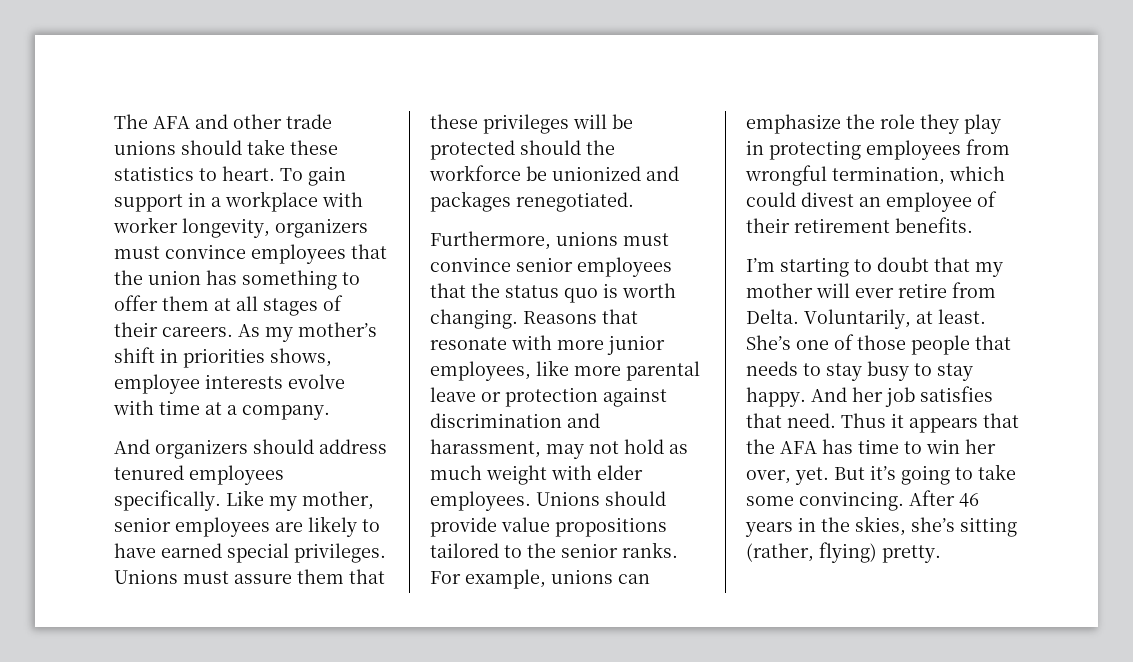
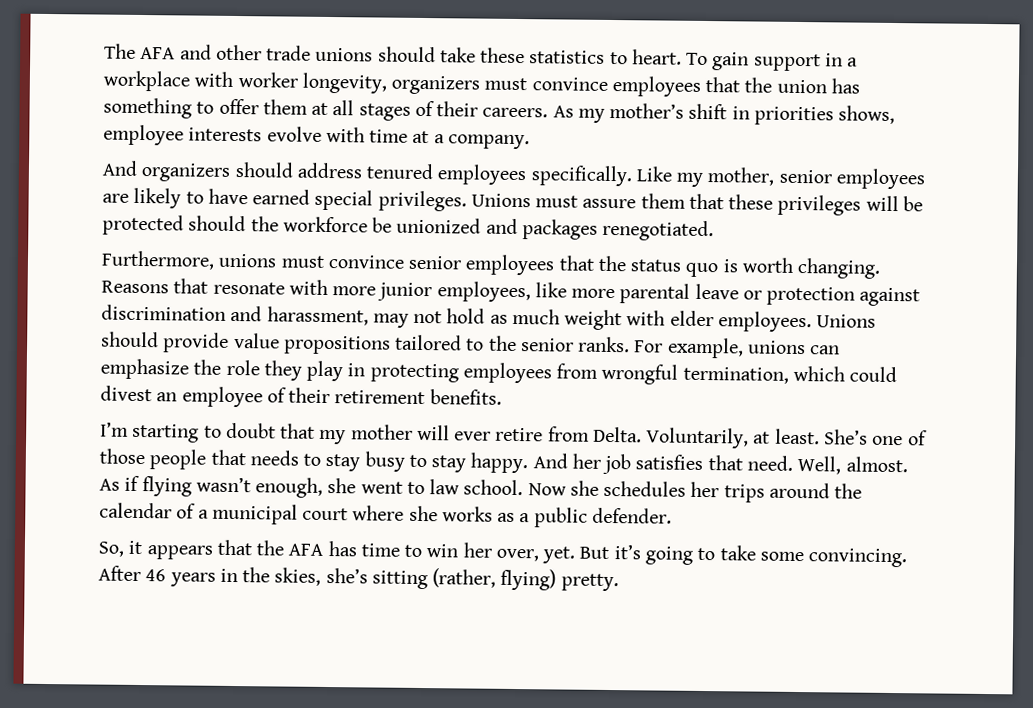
[841,413,886,428] Thus -> [797,456,908,475] [99,475,863,503] [99,502,672,528] [98,541,124,557] Well, almost. As if flying wasn’t enough, she went to law school. Now she schedules her trips around the calendar of a municipal court where she works as a public defender. // So,

